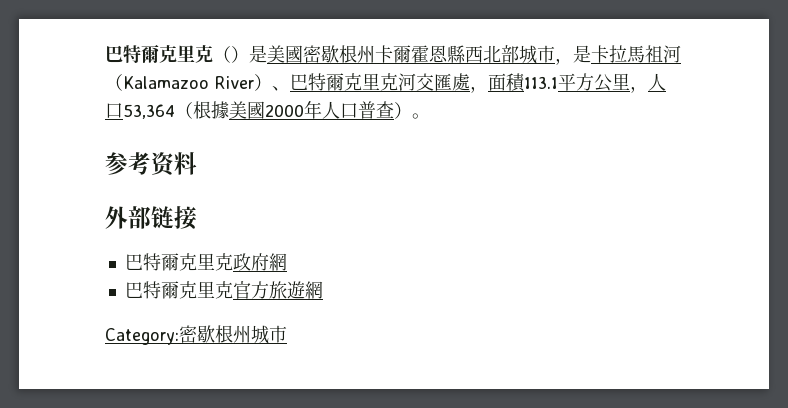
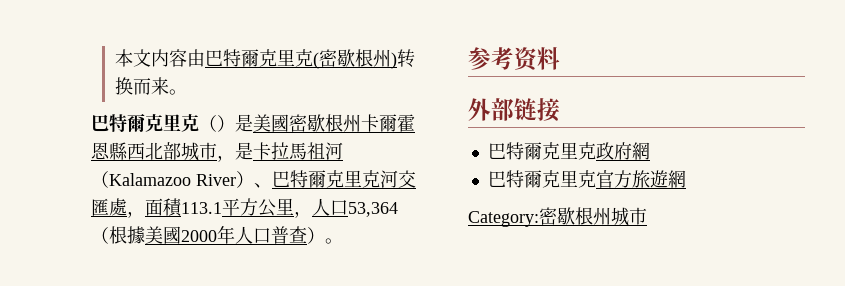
(105, 54) none -> [114,49,415,69] [114,77,187,95] 本文内容由巴特爾克里克(密歇根州)转换而来。 //

